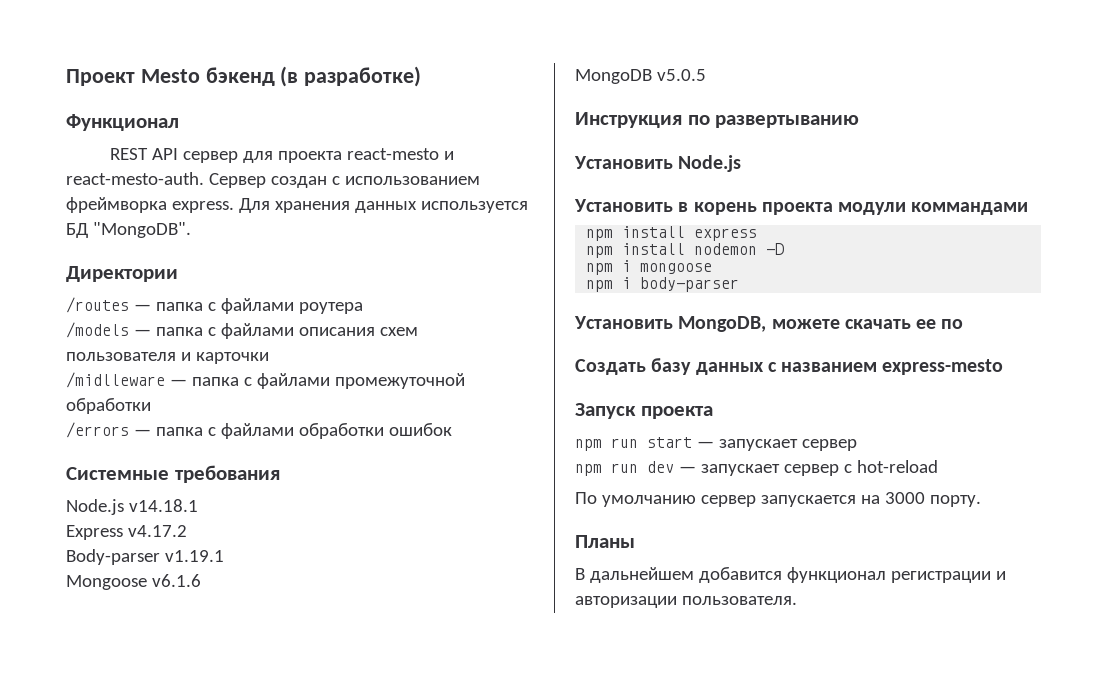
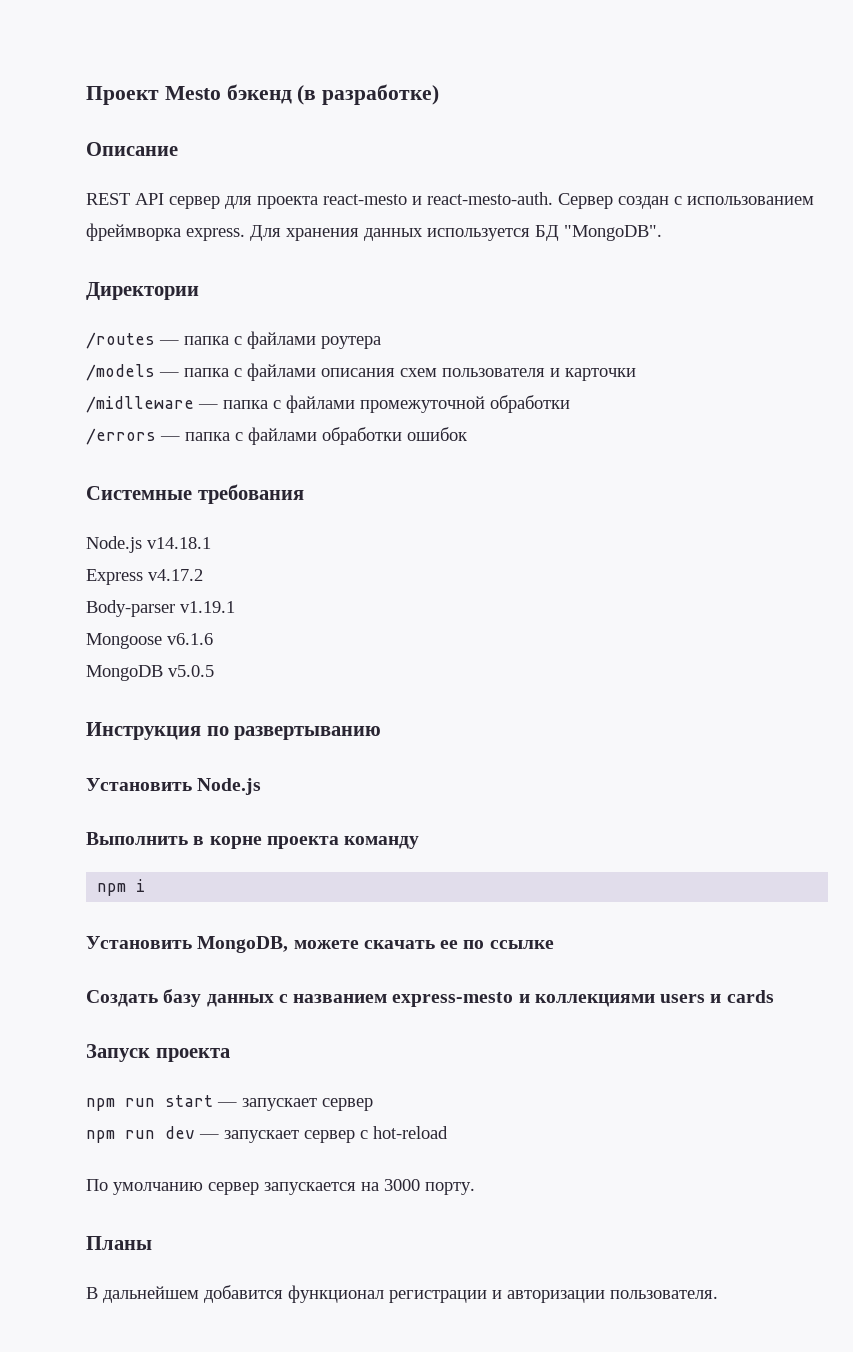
[66,114,179,131] Функционал -> [86,142,178,156] Описание
[574,199,1029,215] [586,226,758,241] [586,243,785,258] [586,260,713,275] [586,277,740,292] Установить в корень проекта модули коммандами // npm install express // npm install nodemon -D // npm i mongoose // npm i body-parser -> [86,832,420,849] [97,879,146,896] Выполнить в корне проекта команду // npm i
(964, 324) none -> [489,940,554,949] ссылке
(1004, 367) none -> [518,990,774,1007] и коллекциями users и cards

